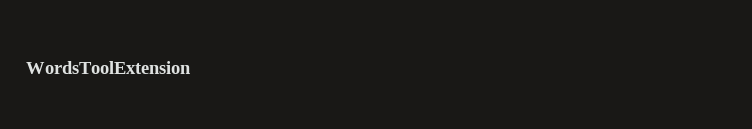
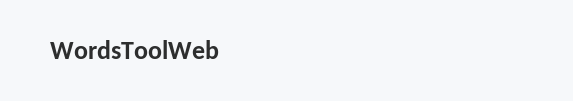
[26,61,191,74] WordsToolExtension -> [50,40,219,59] WordsToolWeb

